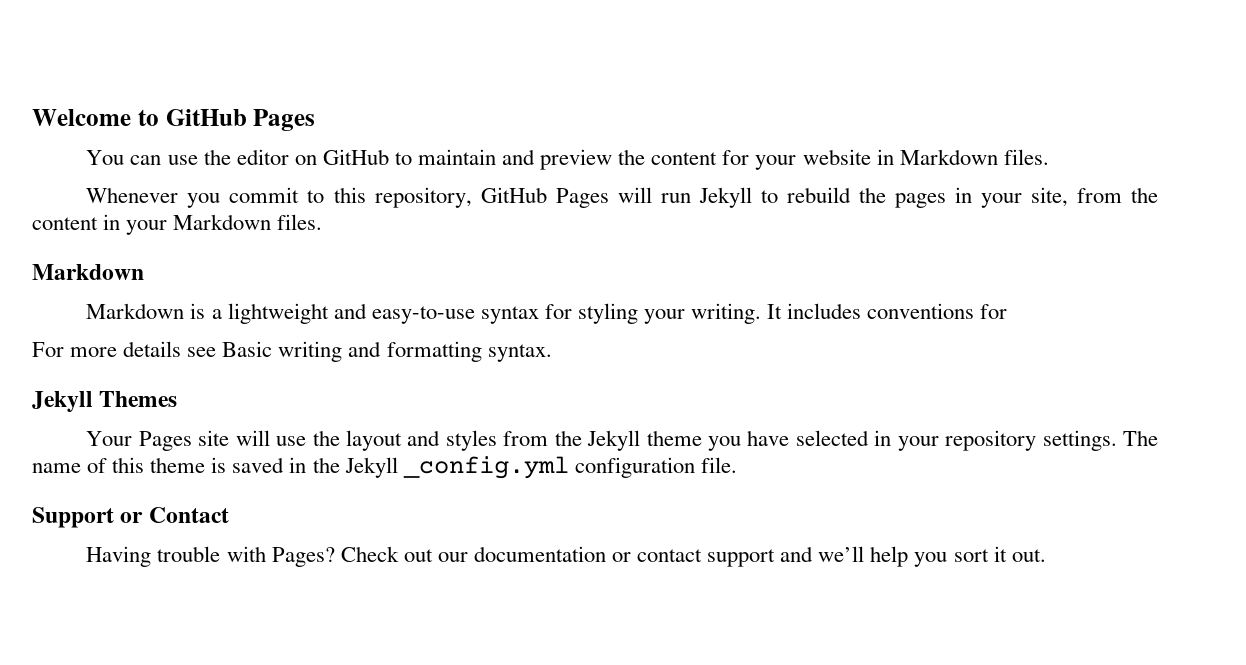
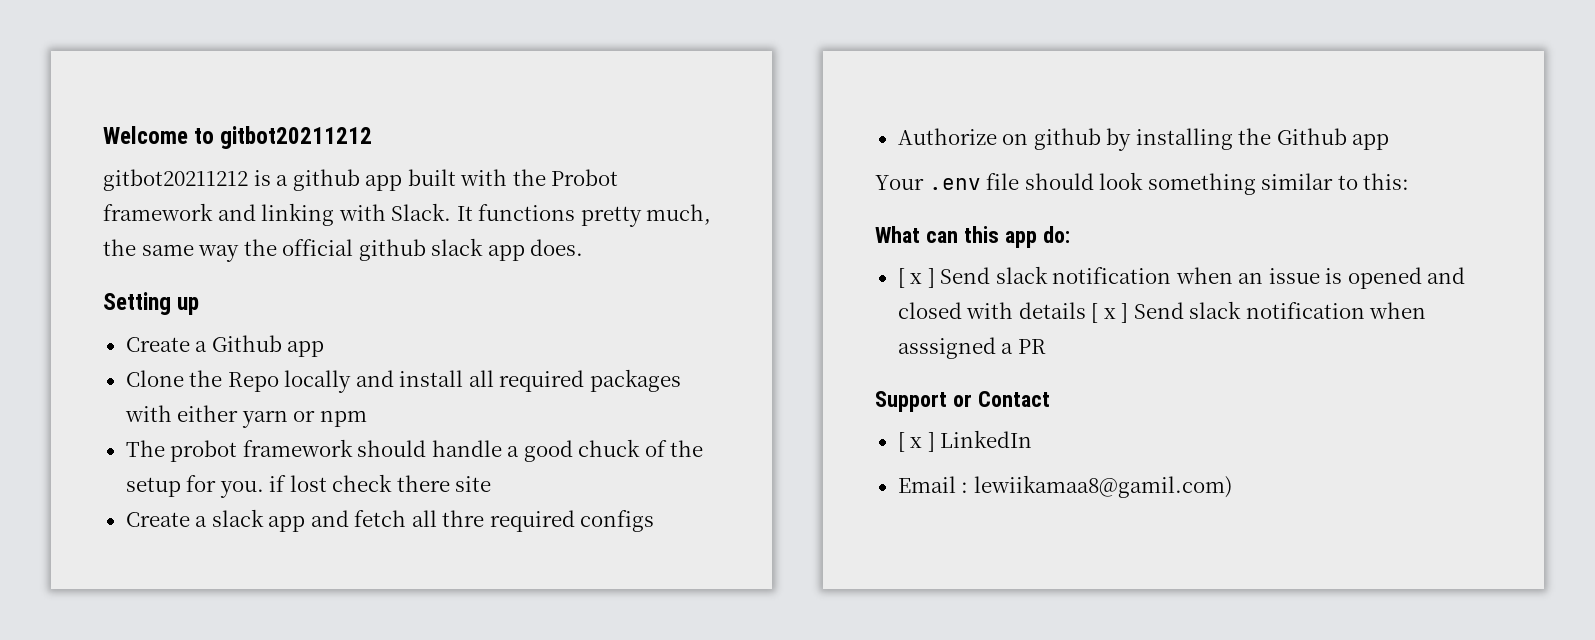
[165,109,316,131] [86,149,1049,170] [86,187,1158,208] [32,214,323,235] [32,264,144,280] [86,303,1008,324] [32,341,552,362] [32,391,178,412] [86,430,1159,451] [32,456,737,479] [32,507,229,528] [86,546,1046,567] GitHub Pages // You can use the editor on GitHub to maintain and preview the content for your website in Markdown files. // Whenever you commit to this repository, GitHub Pages will run Jekyll to rebuild the pages in your site, from the content in your Markdown files. // Markdown // Markdown is a lightweight and easy-to-use syntax for styling your writing. It includes conventions for // For more details see Basic writing and formatting syntax. // Jekyll Themes // Your Pages site will use the layout and styles from the Jekyll theme you have selected in your repository settings. The name of this theme is saved in the Jekyll _config.yml configuration file. // Support or Contact // Having trouble with Pages? Check out our documentation or contact support and we’ll help you sort it out. -> [220,126,373,149] [103,169,619,191] [103,203,712,227] [103,238,584,262] [103,292,200,315] [125,335,325,357] [125,369,681,393] [124,405,367,428] [125,439,704,462] [125,474,492,498] [125,509,655,532] [897,128,1390,151] [875,172,1410,195] [875,226,1070,248] [897,266,1466,289] [897,301,1427,323] [897,337,1046,359] [875,391,1050,412] [897,430,1033,452] [897,475,1232,498] gitbot20211212 // gitbot20211212 is a github app built with the Probot framework and linking with Slack. It functions pretty much, the same way the official github slack app does. // Setting up // Create a Github app // Clone the Repo locally and install all required packages with either yarn or npm // The probot framework should handle a good chuck of the setup for you. if lost check there site // Create a slack app and fetch all thre required configs // Authorize on github by installing the Github app // Your .env file should look something similar to this: // What can this app do: // [ x ] Send slack notification when an issue is opened and closed with details [ x ] Send slack notification when asssigned a PR // Support or Contact // [ x ] LinkedIn // Email : lewiikamaa8@gamil.com)

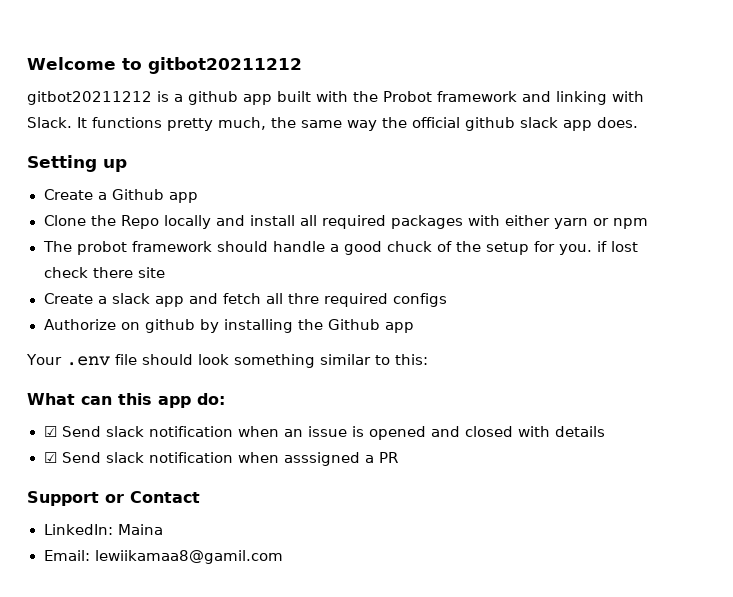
[897,268,935,288] [ x ] -> [43,426,57,437] ☑
[1091,303,1129,323] [ x ] -> [43,452,57,463] // ☑
[897,430,1033,452] [897,475,1232,498] [ x ] LinkedIn // Email : lewiikamaa8@gamil.com) -> [43,524,163,535] [43,550,283,564] LinkedIn: Maina // Email: lewiikamaa8@gamil.com

